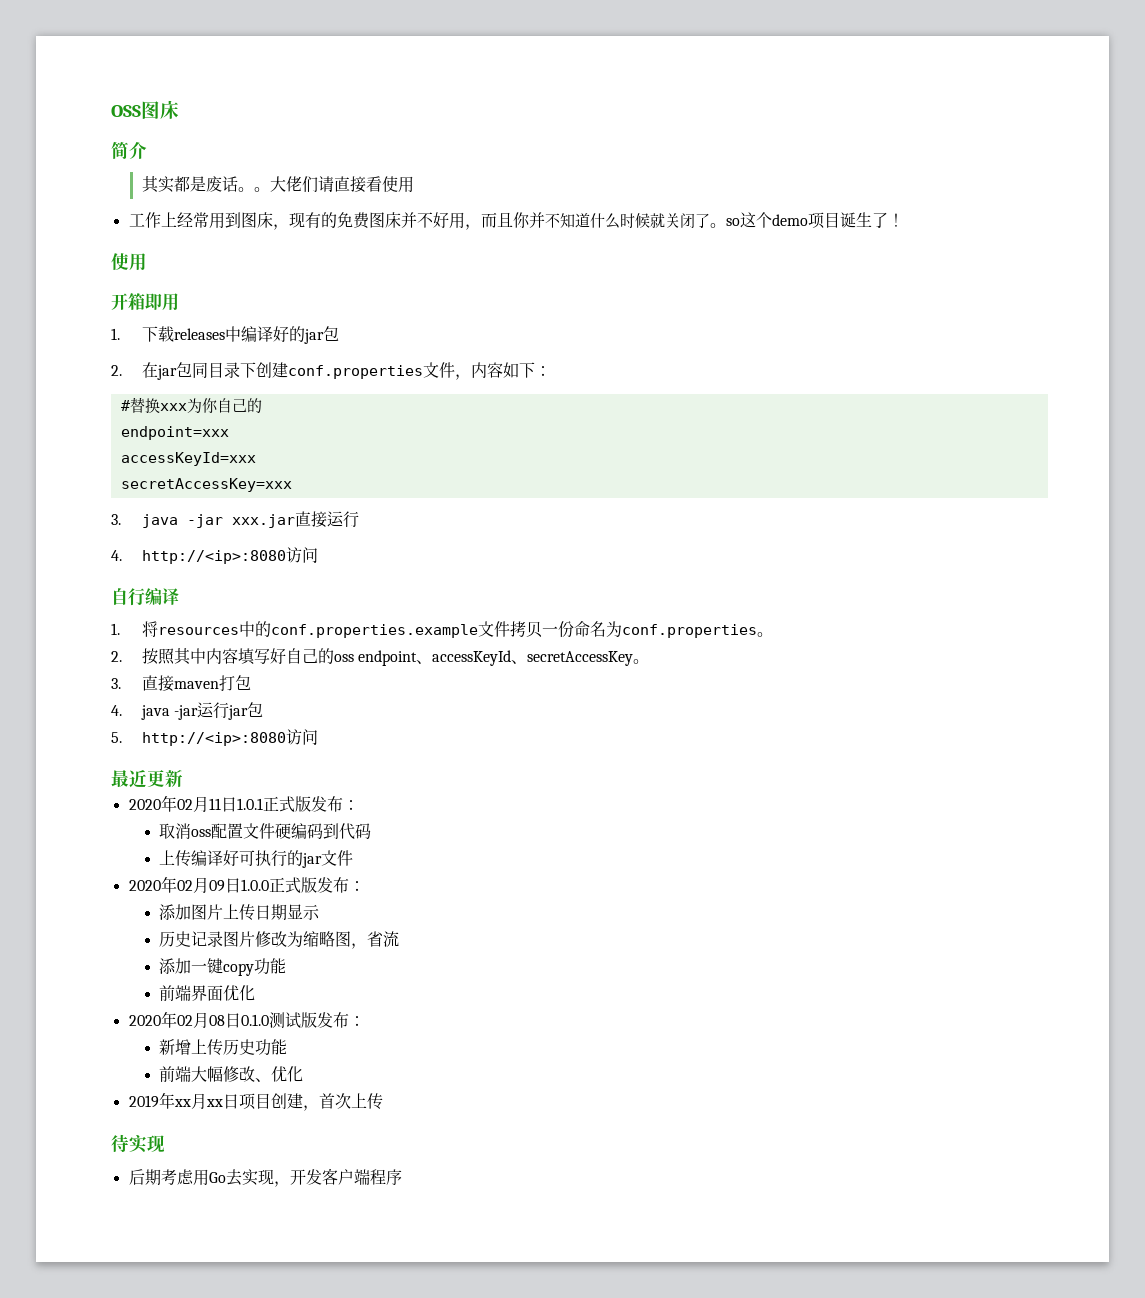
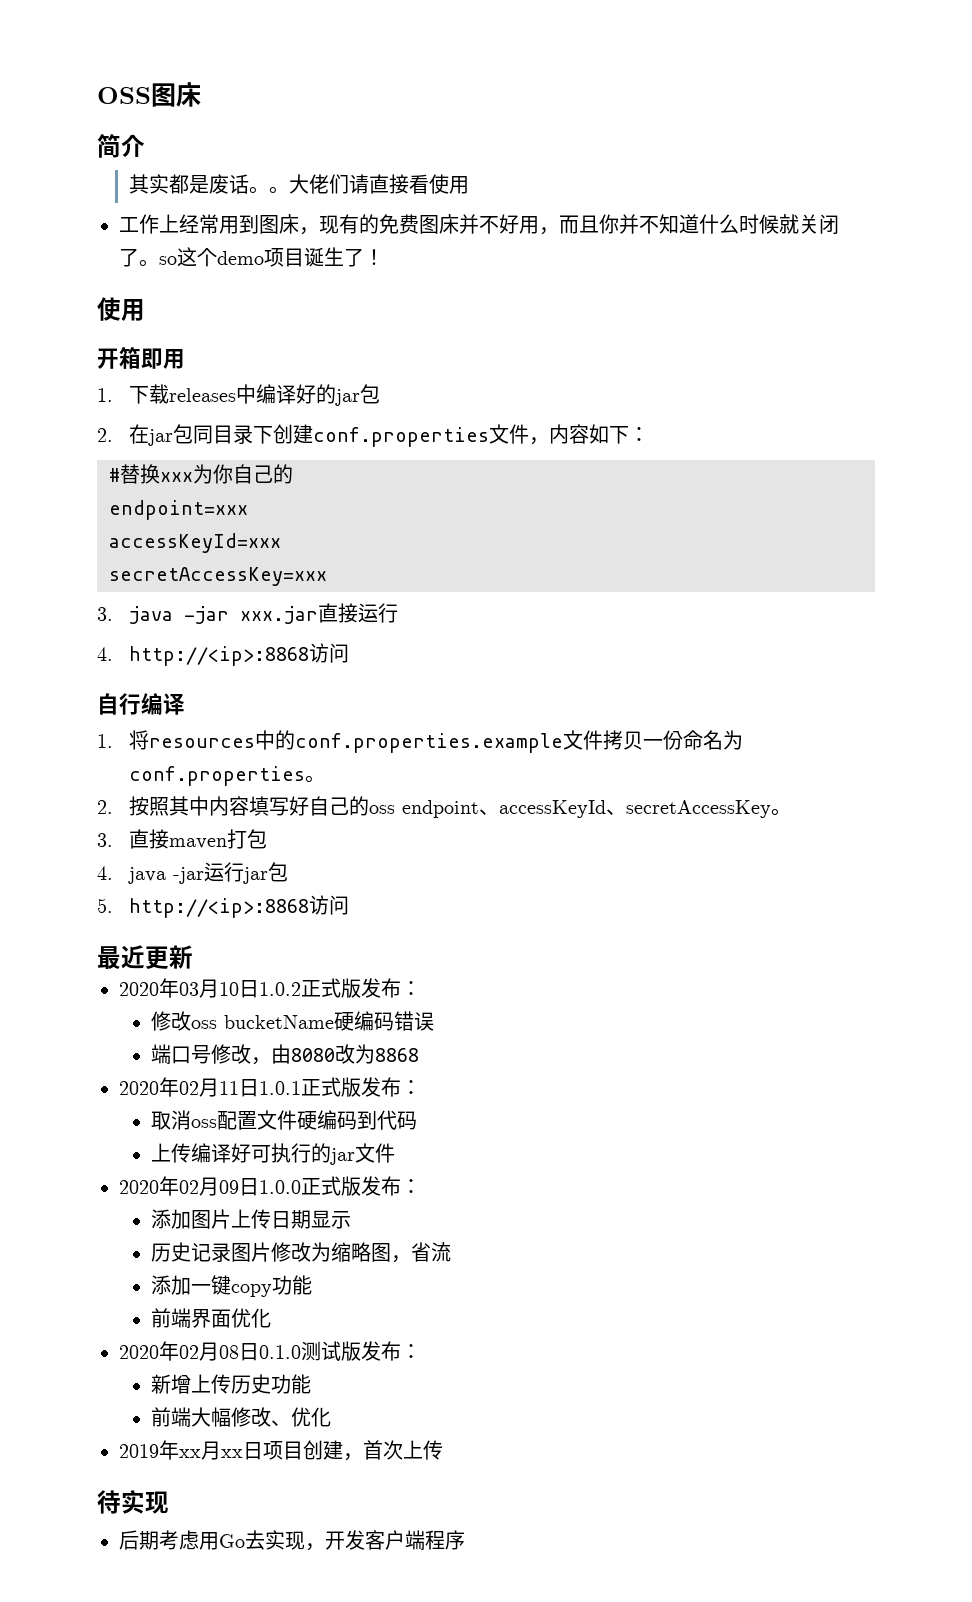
[141,550,286,564] http://<ip>:8080 -> [128,646,309,666] http://<ip>:8868
[141,732,286,746] http://<ip>:8080 -> [128,898,309,918] http://<ip>:8868
(183, 778) none -> [119,978,421,998] [150,1011,434,1031] [150,1044,419,1065] // 2020年03月10日1.0.2正式版发布： // 修改oss bucketName硬编码错误 // 端口号修改，由8080改为8868

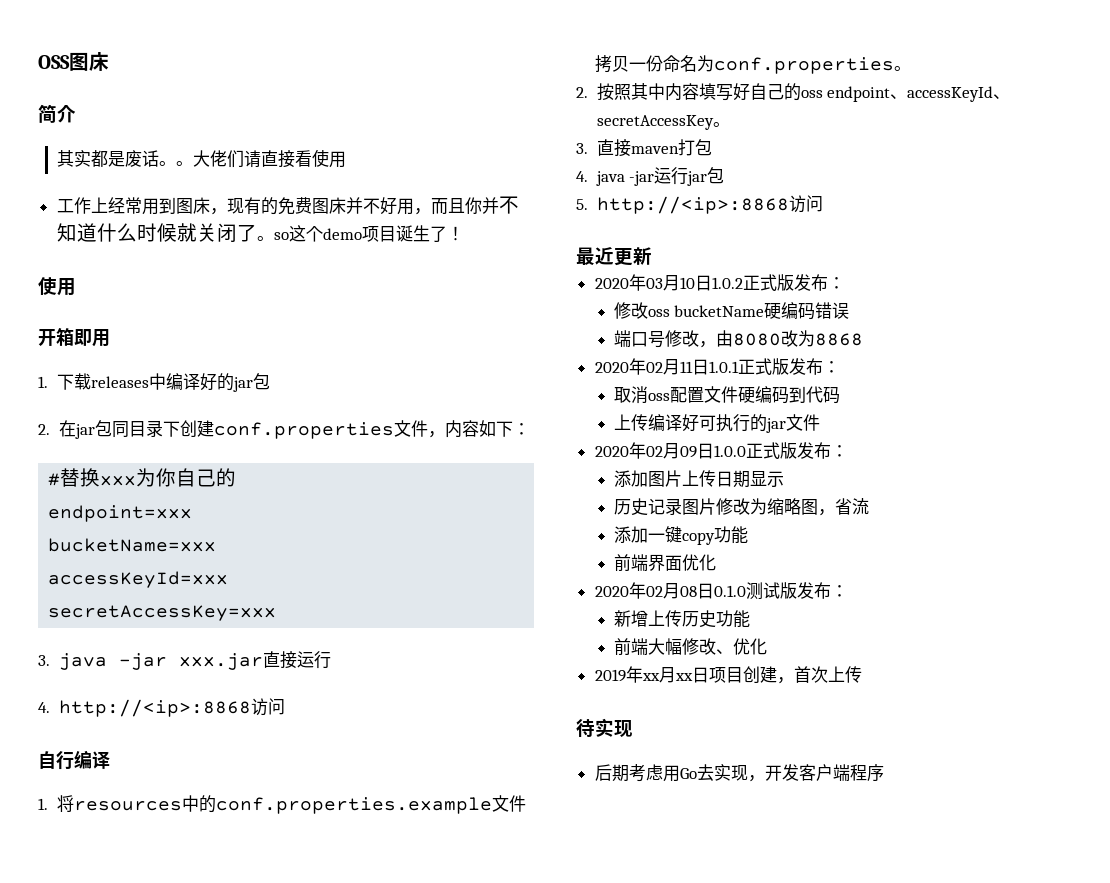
(248, 510) none -> [48,538,217,552] // bucketName=xxx

